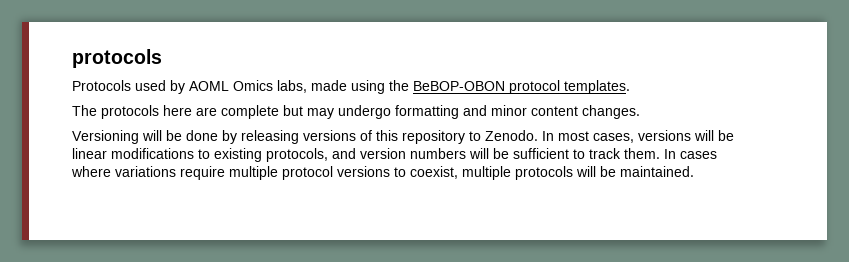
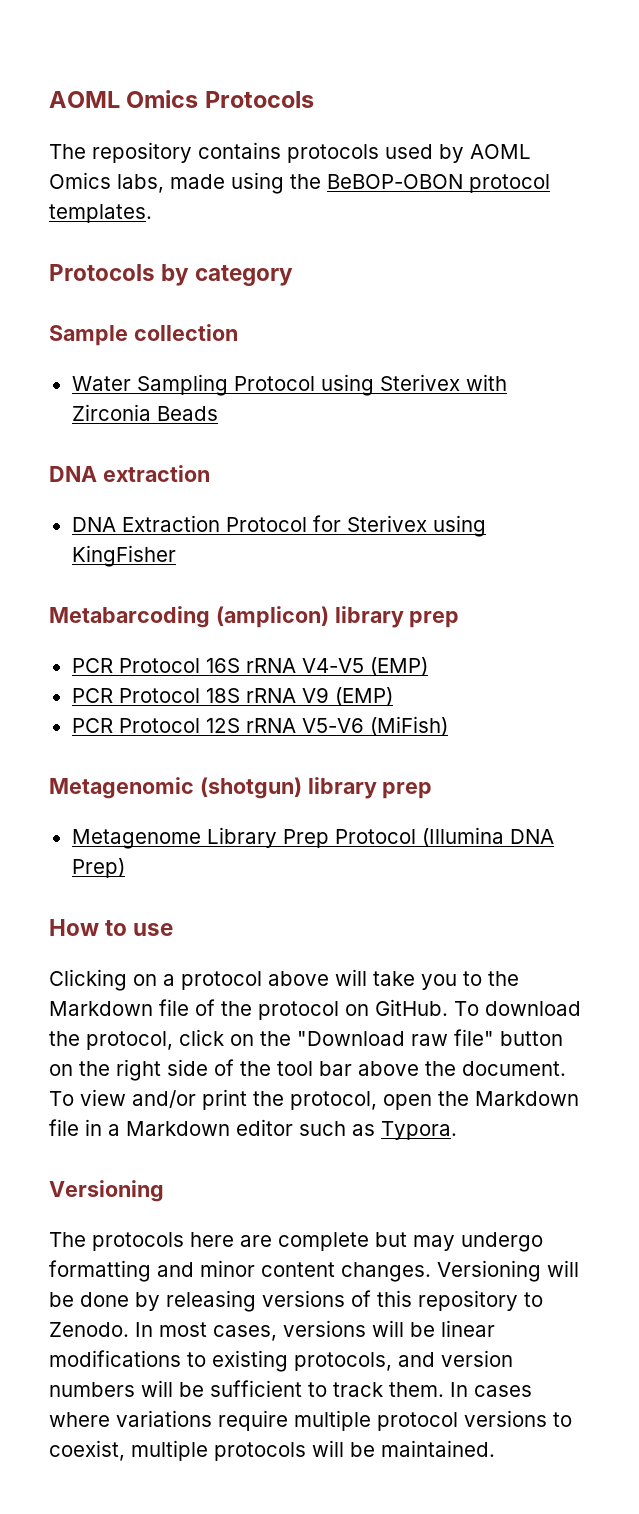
[72,49,162,68] [72,80,131,91] protocols // Protocols -> [49,90,314,108] [49,142,379,163] AOML Omics Protocols // The repository contains protocols
(630, 87) none -> [49,264,294,286] [49,324,238,346] [71,374,507,396] [71,404,218,421] [49,465,210,482] [71,515,486,537] [71,545,176,567] [49,606,460,628] [71,657,428,676] [71,687,393,706] [71,716,448,736] [49,777,433,799] [71,827,554,849] [71,858,125,878] [49,919,174,936] [49,969,519,991] [49,999,581,1020] [49,1029,563,1050] [49,1059,566,1081] [49,1089,579,1110] [49,1119,457,1140] [49,1180,164,1202] // Protocols by category // Sample collection // Water Sampling Protocol using Sterivex with Zirconia Beads // DNA extraction // DNA Extraction Protocol for Sterivex using KingFisher // Metabarcoding (amplicon) library prep // PCR Protocol 16S rRNA V4-V5 (EMP) // PCR Protocol 18S rRNA V9 (EMP) // PCR Protocol 12S rRNA V5-V6 (MiFish) // Metagenomic (shotgun) library prep // Metagenome Library Prep Protocol (Illumina DNA Prep) // How to use // Clicking on a protocol above will take you to the Markdown file of the protocol on GitHub. To download the protocol, click on the "Download raw file" button on the right side of the tool bar above the document. To view and/or print the protocol, open the Markdown file in a Markdown editor such as Typora. // Versioning
(640, 112) // -> (431, 1272) none

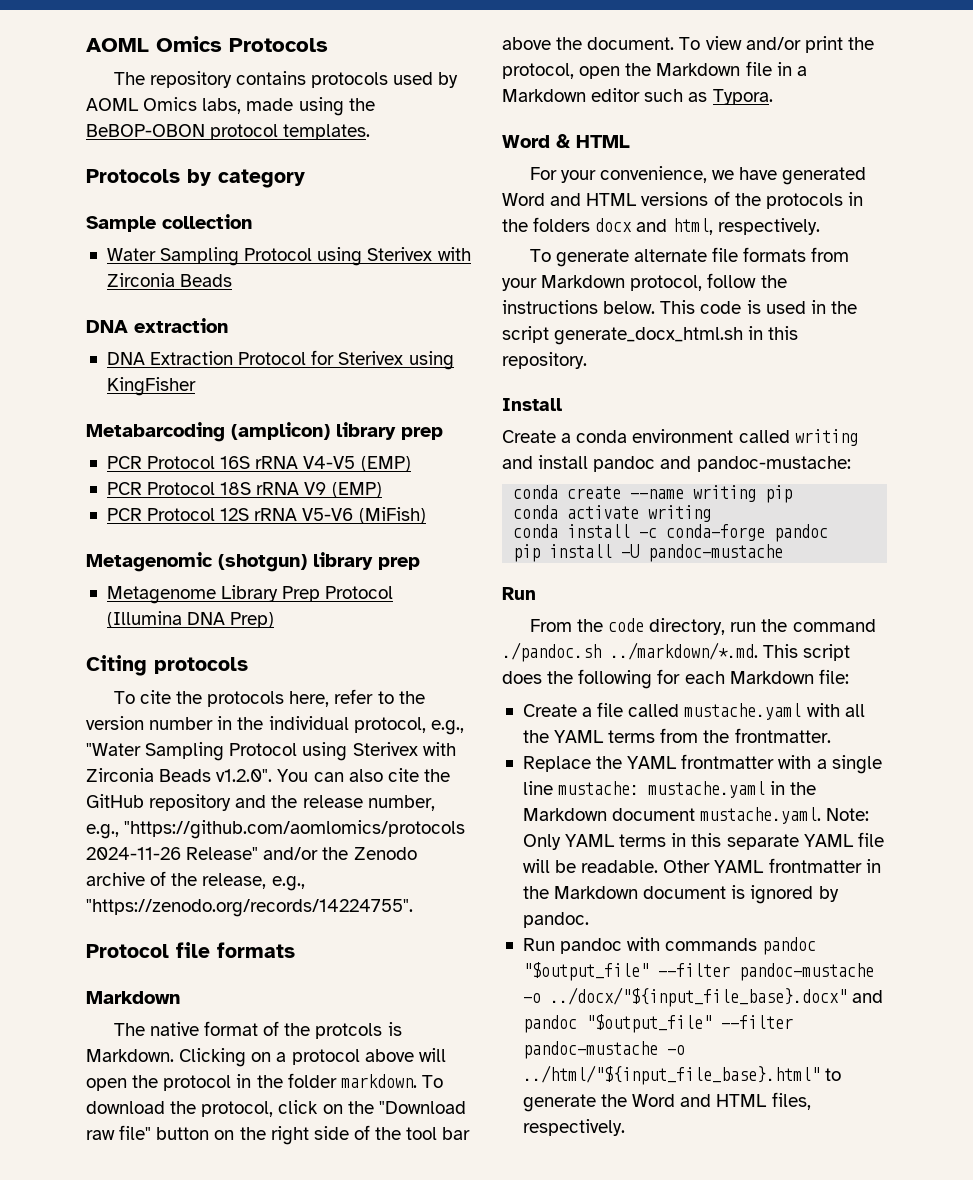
[49,919,174,936] How to use // -> [86,655,248,676] [113,689,425,707] [86,716,464,735] [86,742,456,761] [86,768,450,782] [86,794,435,811] [86,820,466,839] [86,847,417,860] [86,871,305,891] [86,899,413,917] [86,942,295,958] [86,991,180,1004] [113,1021,402,1039] [86,1049,174,1062] Citing protocols // To cite the protocols here, refer to the version number in the individual protocol, e.g., "Water Sampling Protocol using Sterivex with Zirconia Beads v1.2.0". You can also cite the GitHub repository and the release number, e.g., "https://github.com/aomlomics/protocols 2024-11-26 Release" and/or the Zenodo archive of the release, e.g., "https://zenodo.org/records/14224755". // Protocol file formats // Markdown // The native format of the protcols is Markdown.
[373,971,519,990] [49,999,448,1020] take you to the Markdown file of the protocol on GitHub. -> [86,1073,417,1091] open the protocol in the folder markdown.
[49,1180,164,1202] [49,1232,543,1252] [49,1260,579,1282] [49,1290,543,1312] [49,1320,495,1341] [49,1350,513,1372] [49,1380,532,1397] [49,1410,572,1431] [49,1440,495,1461] Versioning // The protocols here are complete but may undergo formatting and minor content changes. Versioning will be done by releasing versions of this repository to Zenodo. In most cases, versions will be linear modifications to existing protocols, and version numbers will be sufficient to track them. In cases where variations require multiple protocol versions to coexist, multiple protocols will be maintained. -> [502,134,630,148] [529,166,867,185] [502,191,863,209] [502,217,820,235] [529,247,850,267] [502,273,787,291] [502,300,857,314] [502,326,799,345] [502,352,587,369] [502,398,562,411] [502,429,858,446] [502,455,851,472] [513,485,793,503] [513,505,712,522] [513,524,829,542] [513,544,784,562] [502,587,536,600] [529,618,876,635] [502,642,851,662] [502,669,849,689] [522,702,865,720] [522,728,831,743] [522,754,882,774] [522,781,817,798] [522,807,870,824] [522,832,884,850] [522,858,881,873] [522,885,839,904] [522,912,589,928] [522,937,817,955] [522,962,874,981] [522,987,884,1007] [522,1014,793,1033] [522,1041,685,1059] [522,1065,842,1085] [522,1092,811,1112] [522,1119,625,1136] Word & HTML // For your convenience, we have generated Word and HTML versions of the protocols in the folders docx and html, respectively. // To generate alternate file formats from your Markdown protocol, follow the instructions below. This code is used in the script generate_docx_html.sh in this repository. // Install // Create a conda environment called writing and install pandoc and pandoc-mustache: // conda create --name writing pip // conda activate writing // conda install -c conda-forge pandoc // pip install -U pandoc-mustache // Run // From the code directory, run the command ./pandoc.sh ../markdown/*.md. This script does the following for each Markdown file: // Create a file called mustache.yaml with all the YAML terms from the frontmatter. // Replace the YAML frontmatter with a single line mustache: mustache.yaml in the Markdown document mustache.yaml. Note: Only YAML terms in this separate YAML file will be readable. Other YAML frontmatter in the Markdown document is ignored by pandoc. // Run pandoc with commands pandoc "$output_file" --filter pandoc-mustache -o ../docx/"${input_file_base}.docx" and pandoc "$output_file" --filter pandoc-mustache -o ../html/"${input_file_base}.html" to generate the Word and HTML files, respectively.

